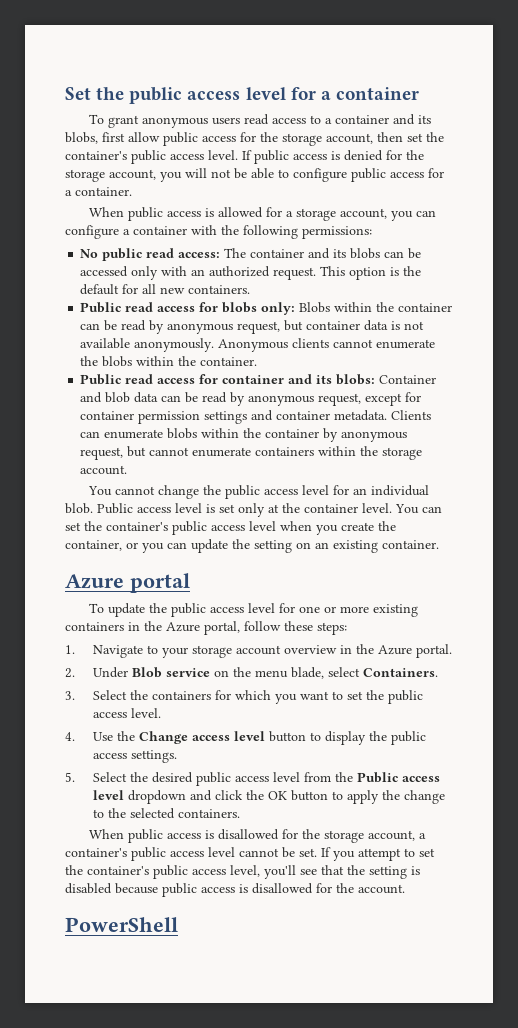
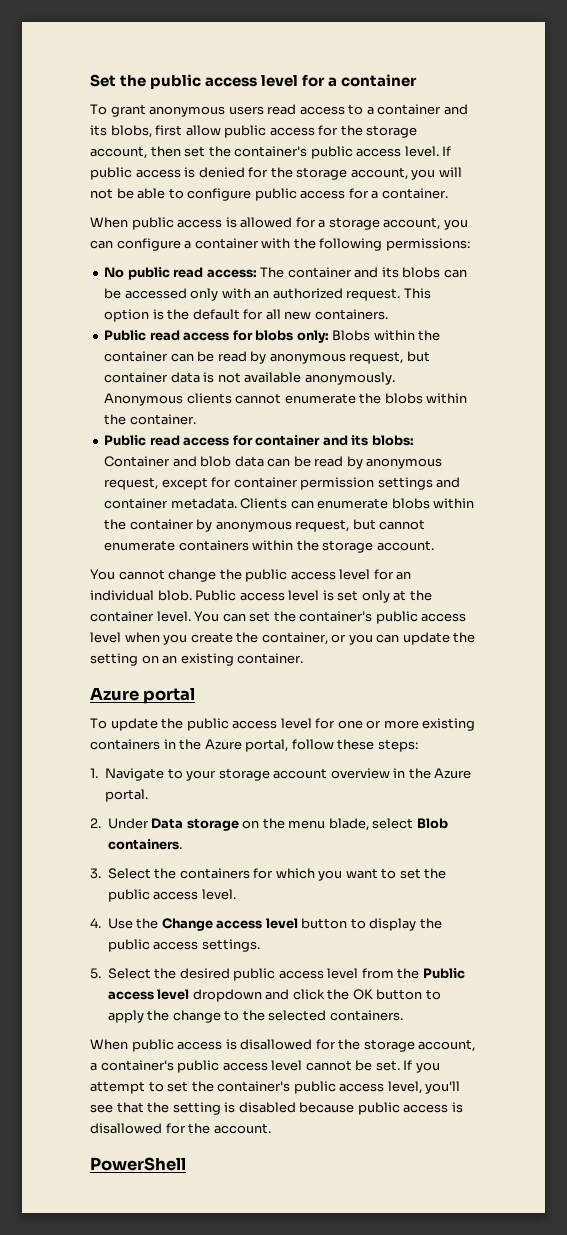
[131,667,210,678] Blob service -> [151,818,239,831] Data storage
[362,668,438,677] Containers. -> [416,818,448,829] [107,839,182,850] Blob containers.

